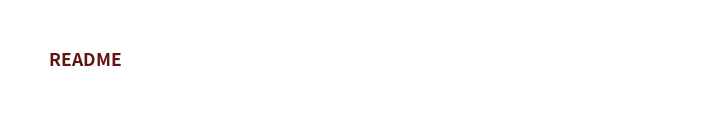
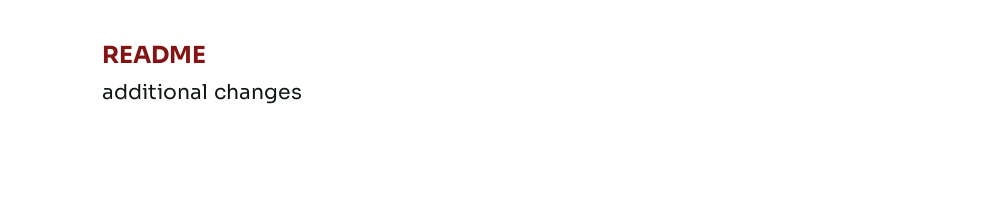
(122, 59) none -> [102,83,302,104] // additional changes

